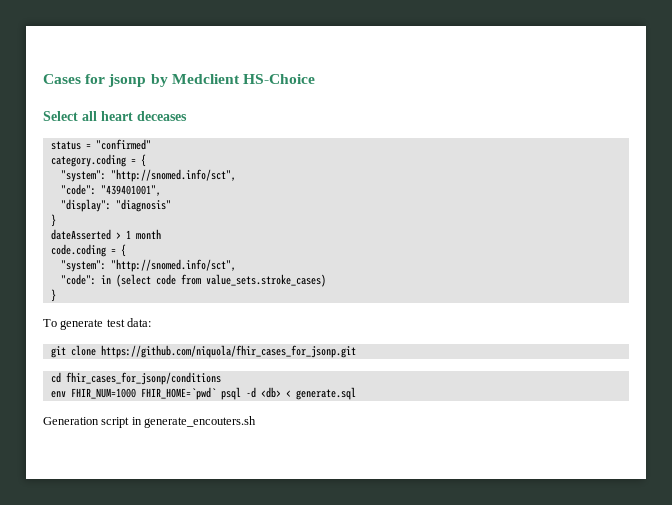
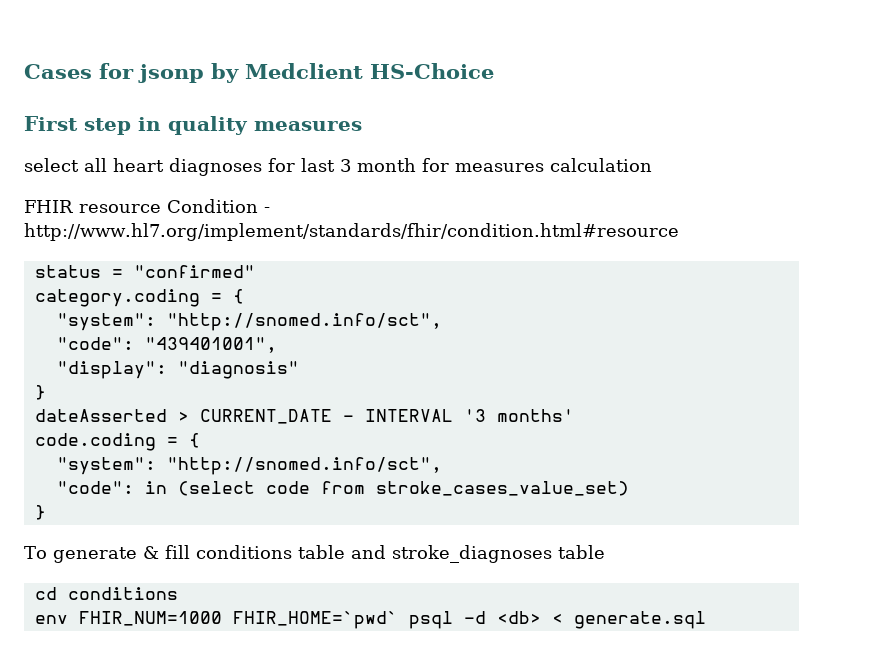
[43,111,187,121] Select all heart deceases -> [24,116,362,135] [24,158,652,176] [24,199,270,213] [24,223,679,241] First step in quality measures // select all heart diagnoses for last 3 month for measures calculation // FHIR resource Condition - http://www.hl7.org/implement/standards/fhir/condition.html#resource
[125,229,161,240] 1 month -> [199,409,574,424] CURRENT_DATE - INTERVAL '3 months'
[205,274,326,287] value_sets.stroke_cases) -> [375,481,629,496] stroke_cases_value_set)
[106,318,152,327] [50,345,356,358] test data: // git clone https://github.com/niquola/fhir_cases_for_jsonp.git -> [142,545,605,563] & fill conditions table and stroke_diagnoses table
[65,372,221,385] fhir_cases_for_jsonp/conditions -> [67,587,178,600] conditions
[43,416,257,428] // Generation script in generate_encouters.sh -> (706, 620) none

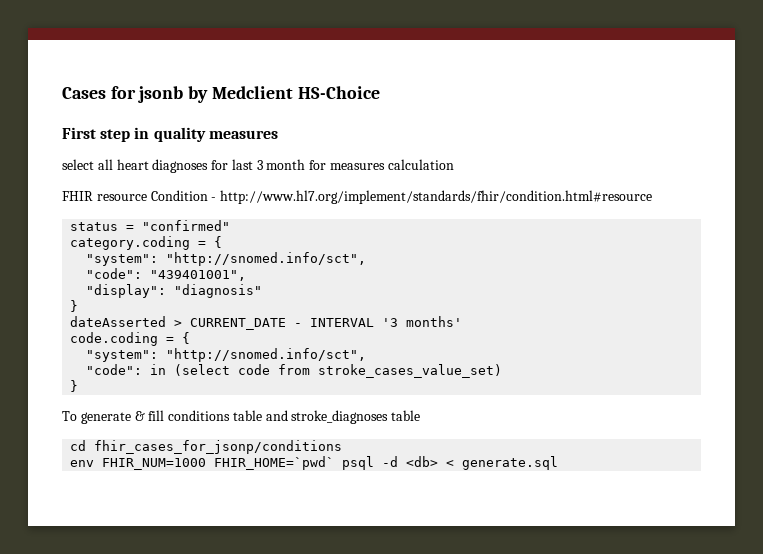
[138,64,204,83] jsonp -> [138,86,184,103] jsonb
[67,587,178,600] conditions -> [94,440,343,454] fhir_cases_for_jsonp/conditions

